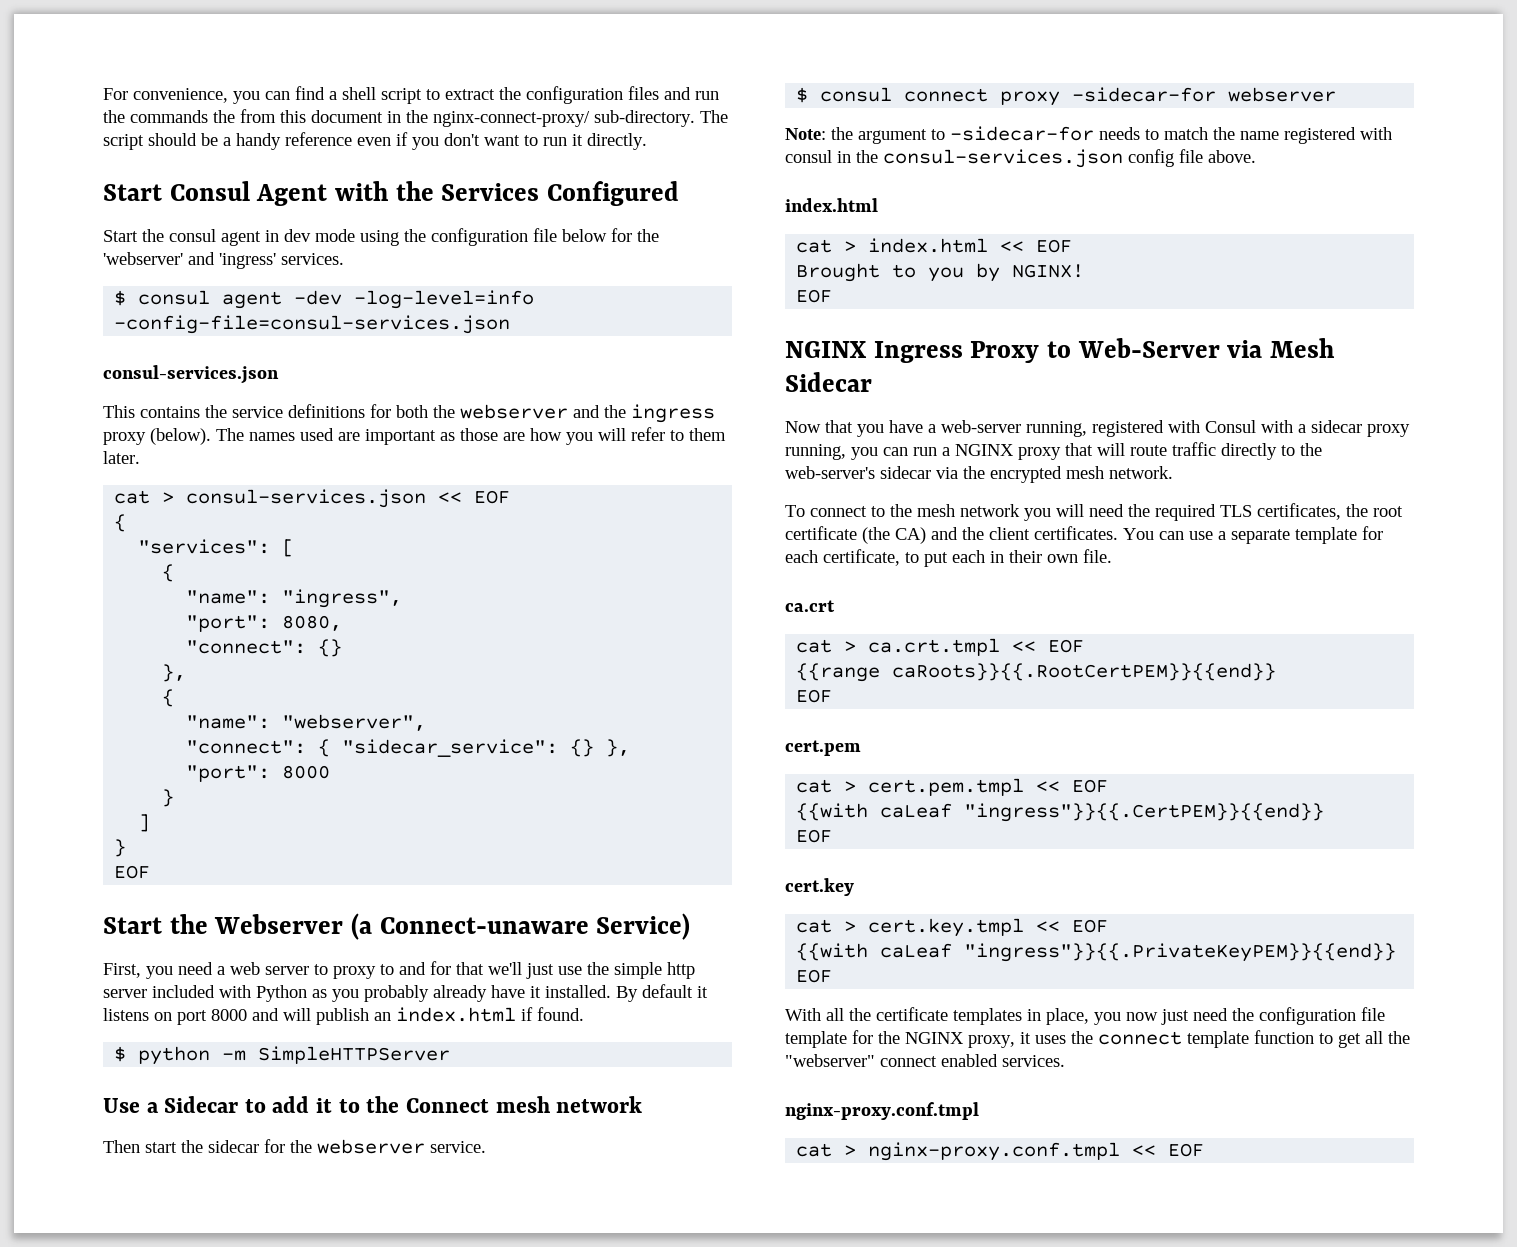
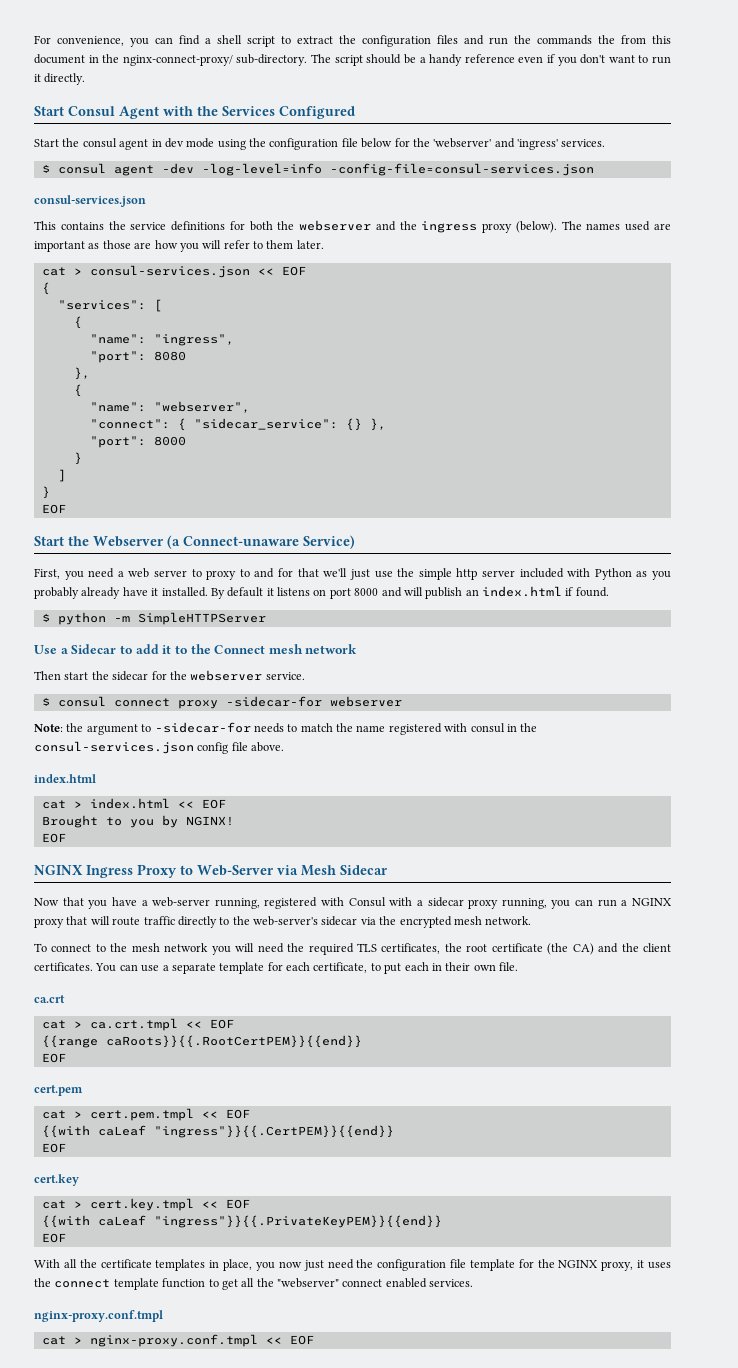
[282,615,343,631] [186,639,343,657] 8080, // "connect": {} -> [153,351,186,361] 8080

